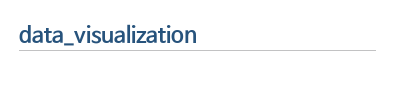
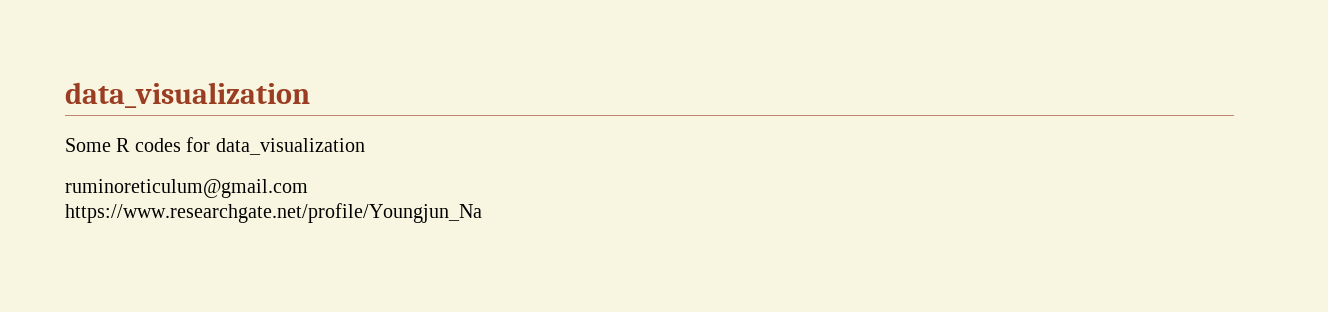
[19,24,197,46] data_visualization -> [65,82,310,108] [65,137,365,155] [65,179,308,198] [65,203,482,223] data_visualization // Some R codes for data_visualization // ruminoreticulum@gmail.com // https://www.researchgate.net/profile/Youngjun_Na

